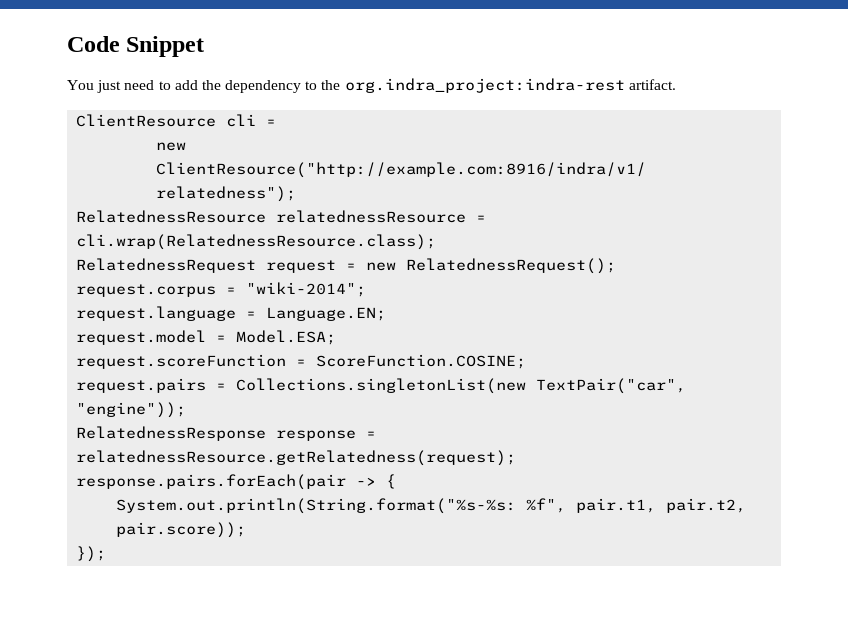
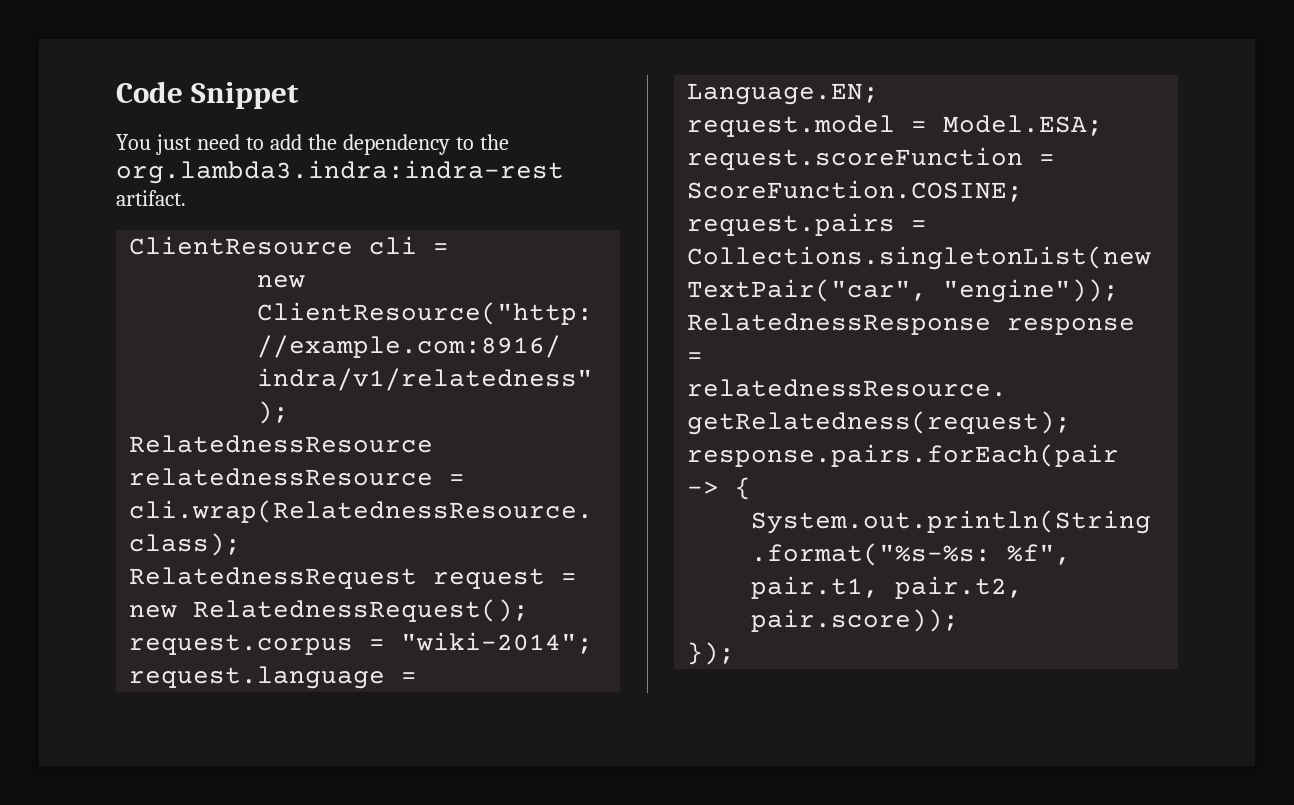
[344,78,625,93] org.indra_project:indra-rest -> [116,160,564,184] org.lambda3.indra:indra-rest

